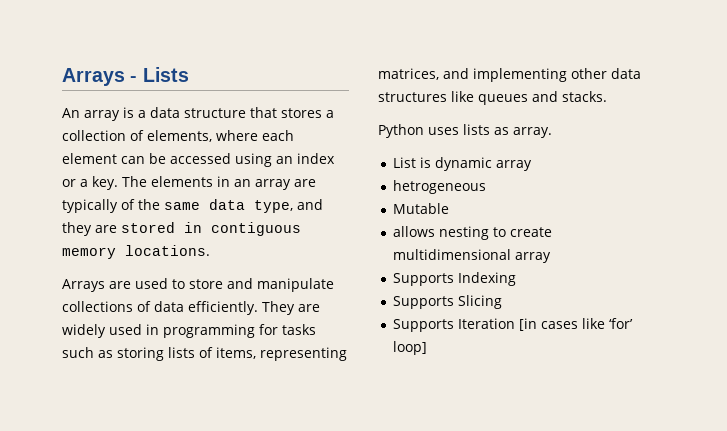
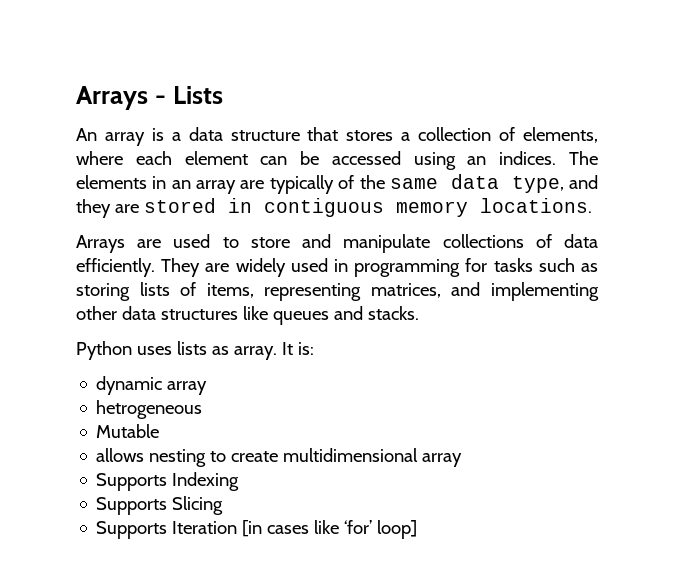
[297,153,335,164] [62,176,118,190] index or a key. -> [499,151,557,165] indices.
[392,157,431,168] // List is -> [281,342,314,355] It is: //

